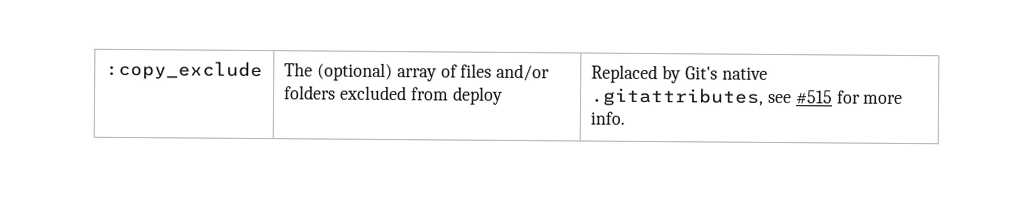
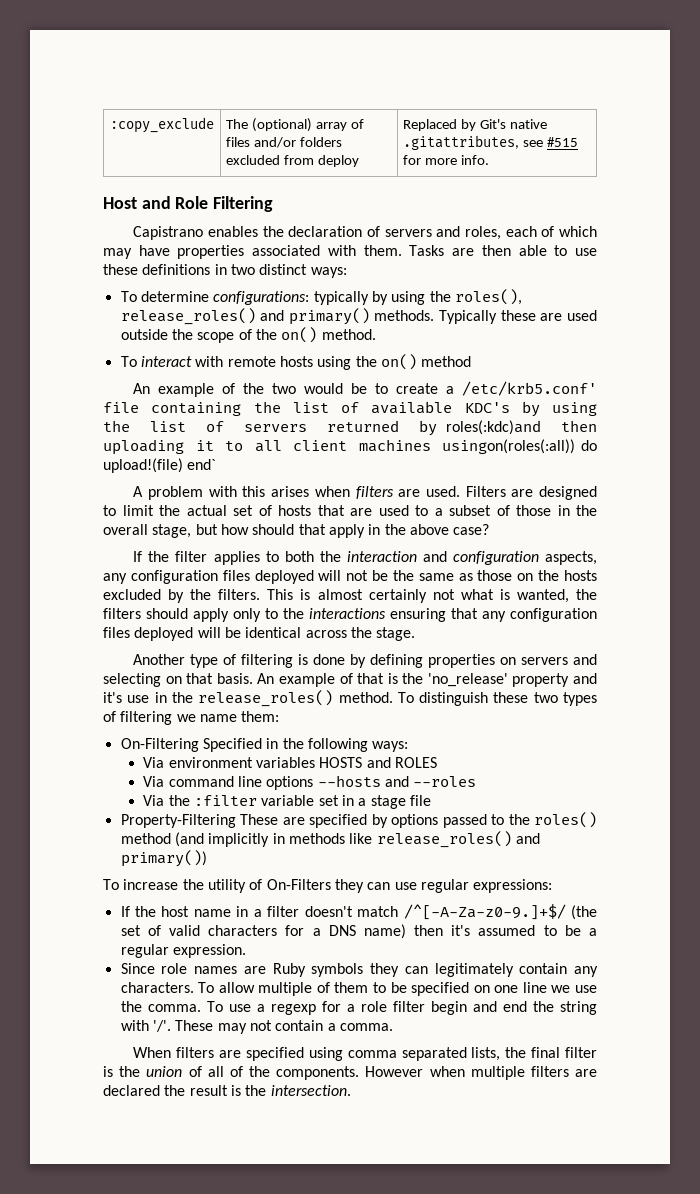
(626, 118) none -> [103,196,274,212] [133,226,598,240] [103,245,598,259] [103,264,347,278] [120,289,522,305] [120,308,597,325] [120,327,376,343] [120,354,472,370] [133,381,597,397] [103,401,597,417] [103,420,597,436] [103,439,597,455] [103,458,217,473] [133,486,597,500] [103,505,597,516] [103,524,490,538] [133,551,597,565] [103,570,598,584] [103,589,597,603] [103,608,597,622] [103,627,416,641] [133,654,597,668] [103,673,597,687] [103,690,597,707] [103,711,280,725] [120,738,409,752] [143,757,438,768] [143,775,477,790] [143,795,432,809] [120,812,597,828] [120,831,540,848] [120,850,207,867] [103,879,553,893] [120,904,597,920] [120,924,597,939] [120,944,246,958] [120,963,598,977] [120,982,598,996] [120,1001,597,1015] [120,1020,393,1034] [133,1047,597,1061] [103,1066,598,1080] [103,1085,351,1096] // Host and Role Filtering // Capistrano enables the declaration of servers and roles, each of which may have properties associated with them. Tasks are then able to use these definitions in two distinct ways: // To determine configurations: typically by using the roles(), release_roles() and primary() methods. Typically these are used outside the scope of the on() method. // To interact with remote hosts using the on() method // An example of the two would be to create a /etc/krb5.conf' file containing the list of available KDC's by using the list of servers returned by roles(:kdc)and then uploading it to all client machines usingon(roles(:all)) do upload!(file) end` // A problem with this arises when filters are used. Filters are designed to limit the actual set of hosts that are used to a subset of those in the overall stage, but how should that apply in the above case? // If the filter applies to both the interaction and configuration aspects, any configuration files deployed will not be the same as those on the hosts excluded by the filters. This is almost certainly not what is wanted, the filters should apply only to the interactions ensuring that any configuration files deployed will be identical across the stage. // Another type of filtering is done by defining properties on servers and selecting on that basis. An example of that is the 'no_release' property and it's use in the release_roles() method. To distinguish these two types of filtering we name them: // On-Filtering Specified in the following ways: // Via environment variables HOSTS and ROLES // Via command line options --hosts and --roles // Via the :filter variable set in a stage file // Property-Filtering These are specified by options passed to the roles() method (and implicitly in methods like release_roles() and primary()) // To increase the utility of On-Filters they can use regular expressions: // If the host name in a filter doesn't match /^[-A-Za-z0-9.]+$/ (the set of valid characters for a DNS name) then it's assumed to be a regular expression. // Since role names are Ruby symbols they can legitimately contain any characters. To allow multiple of them to be specified on one line we use the comma. To use a regexp for a role filter begin and end the string with '/'. These may not contain a comma. // When filters are specified using comma separated lists, the final filter is the union of all of the components. However when multiple filters are declared the result is the intersection.

